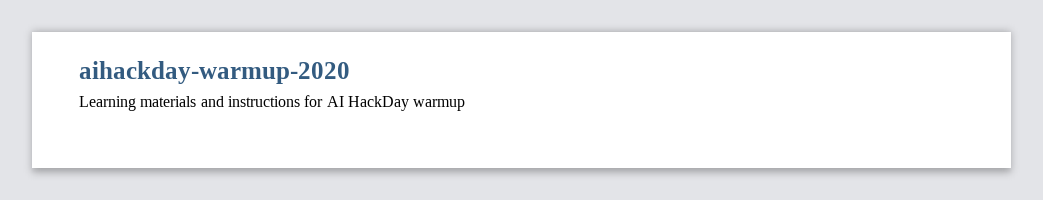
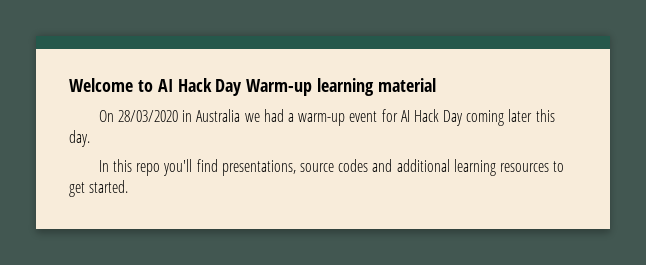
[79,61,350,84] [79,95,466,111] aihackday-warmup-2020 // Learning materials and instructions for AI HackDay warmup -> [69,78,437,96] [98,109,555,126] [69,130,90,147] [98,159,565,176] [69,180,129,197] Welcome to AI Hack Day Warm-up learning material // On 28/03/2020 in Australia we had a warm-up event for AI Hack Day coming later this day. // In this repo you'll find presentations, source codes and additional learning resources to get started.

